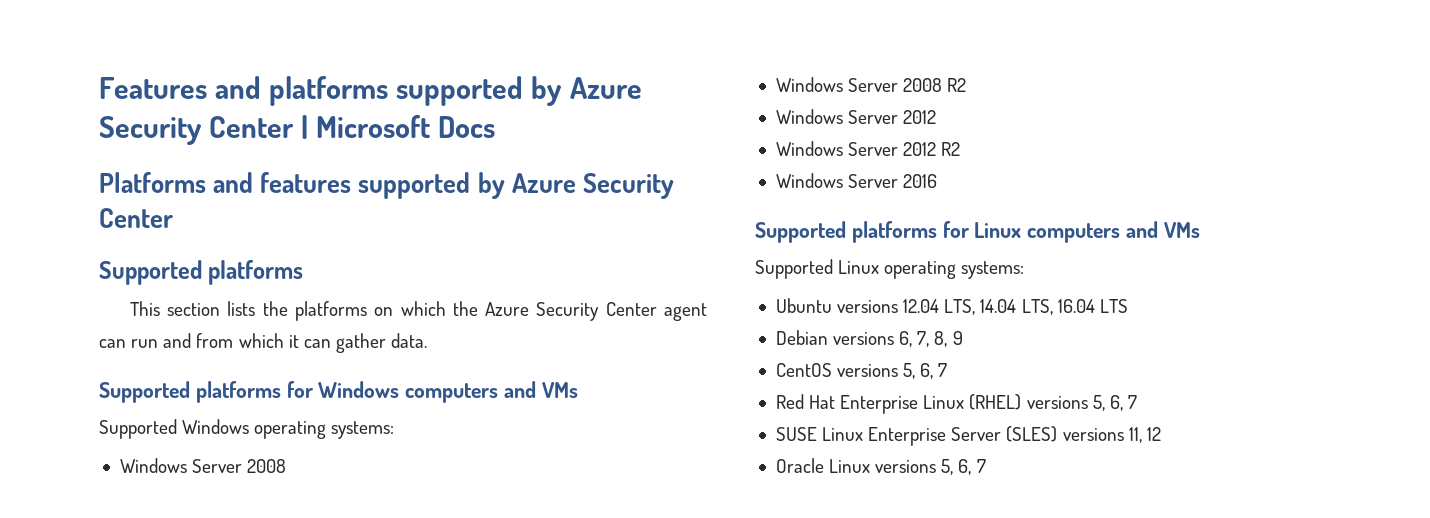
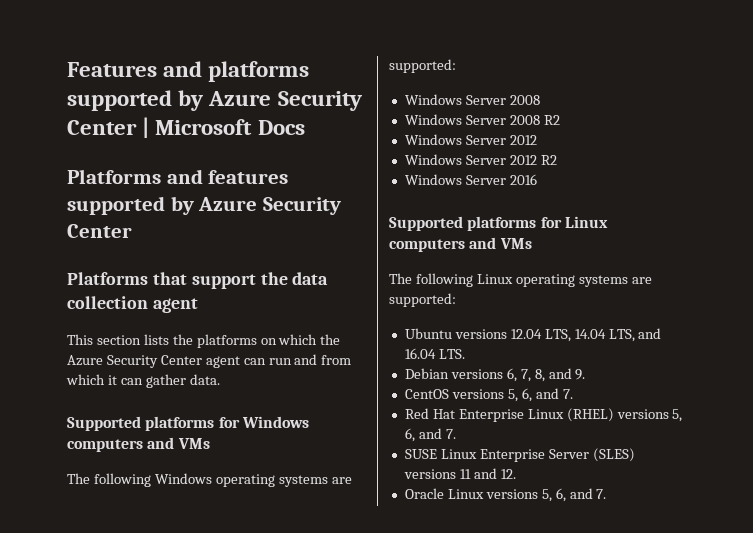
[99,260,304,285] Supported platforms -> [67,272,329,289] [67,296,198,313] Platforms that support the data collection agent
[99,419,395,439] Supported Windows operating systems: -> [67,473,352,487] [389,59,456,73] The following Windows operating systems are supported:
[755,259,1025,279] Supported Linux operating systems: -> [389,273,652,287] [389,293,456,307] The following Linux operating systems are supported:
[1057,299,1128,313] 16.04 LTS -> [638,328,662,339] [404,348,465,359] and 16.04 LTS.
[952,331,963,345] 9 -> [548,368,586,380] and 9.
[938,363,948,377] 7 -> [535,388,573,399] and 7.
[1127,395,1137,409] 7 -> [418,428,456,439] and 7.
[1128,427,1161,443] 11, 12 -> [459,468,516,479] 11 and 12.
[976,459,986,473] 7 -> [569,488,607,499] and 7.

